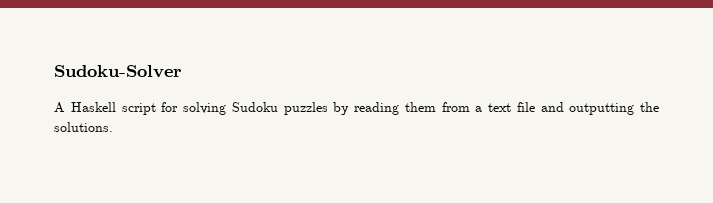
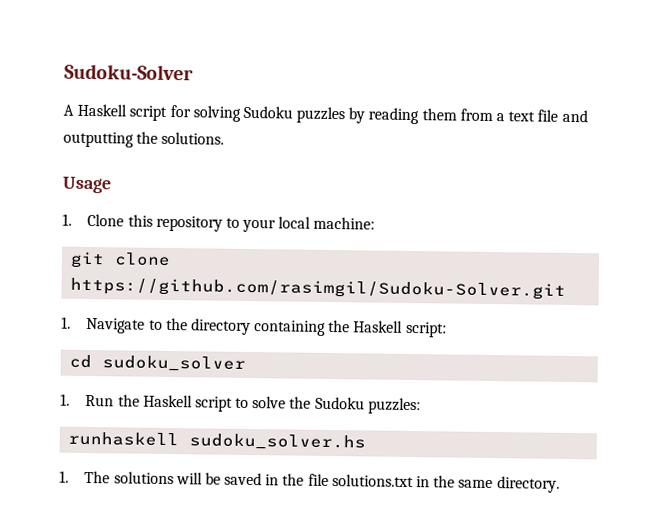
(113, 127) none -> [62,176,112,194] [62,213,376,233] [70,251,172,269] [70,277,567,300] [61,316,447,338] [69,354,247,372] [60,393,421,415] [68,431,367,451] [59,470,560,493] // Usage // 1. Clone this repository to your local machine: // git clone https://github.com/rasimgil/Sudoku-Solver.git // 1. Navigate to the directory containing the Haskell script: // cd sudoku_solver // 1. Run the Haskell script to solve the Sudoku puzzles: // runhaskell sudoku_solver.hs // 1. The solutions will be saved in the file solutions.txt in the same directory.

